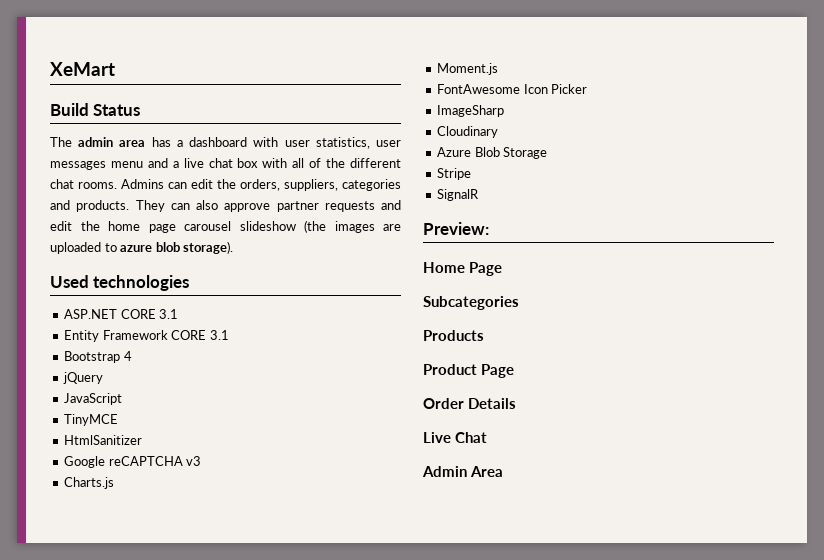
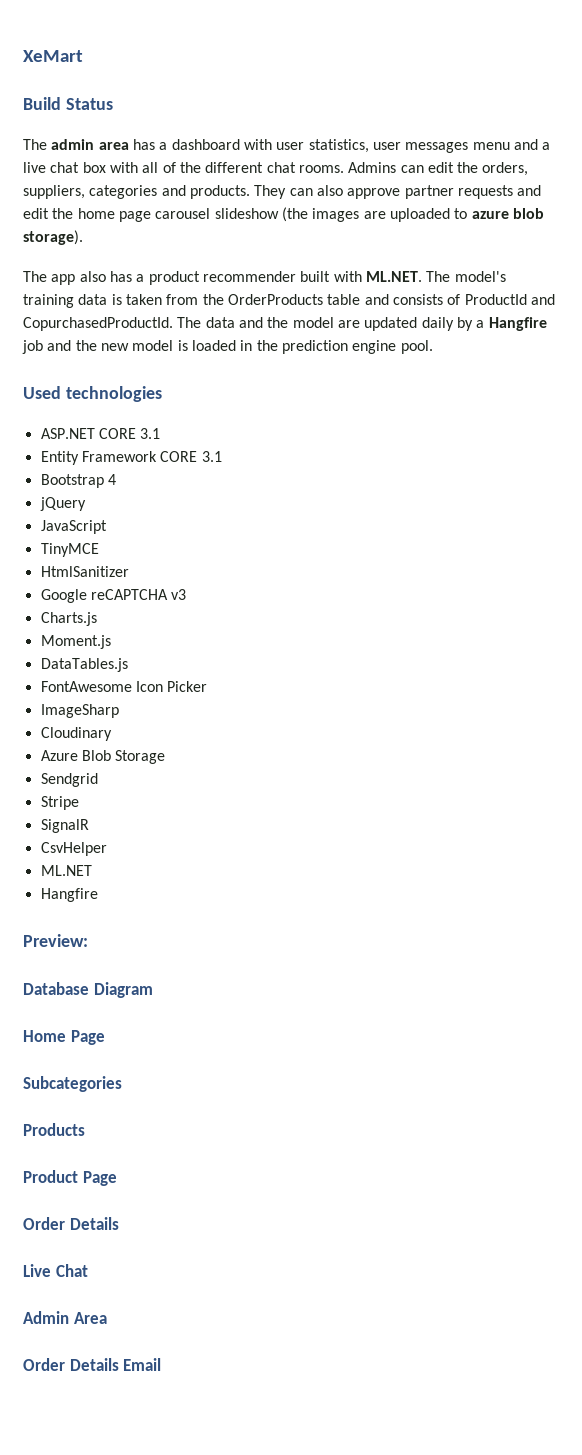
(234, 247) none -> [23,271,506,285] [23,294,555,308] [23,317,547,331] [22,340,433,354] // The app also has a product recommender built with ML.NET. The model's training data is taken from the OrderProducts table and consists of ProductId and CopurchasedProductId. The data and the model are updated daily by a Hangfire job and the new model is loaded in the prediction engine pool.
(499, 69) none -> [40,658,128,672] // DataTables.js
(548, 153) none -> [40,773,98,787] // Sendgrid
(480, 195) none -> [40,842,107,856] [40,865,92,876] [40,888,98,902] // CsvHelper // ML.NET // Hangfire
(489, 228) none -> [23,982,153,998] // Database Diagram
(503, 471) none -> [23,1358,162,1371] // Order Details Email

